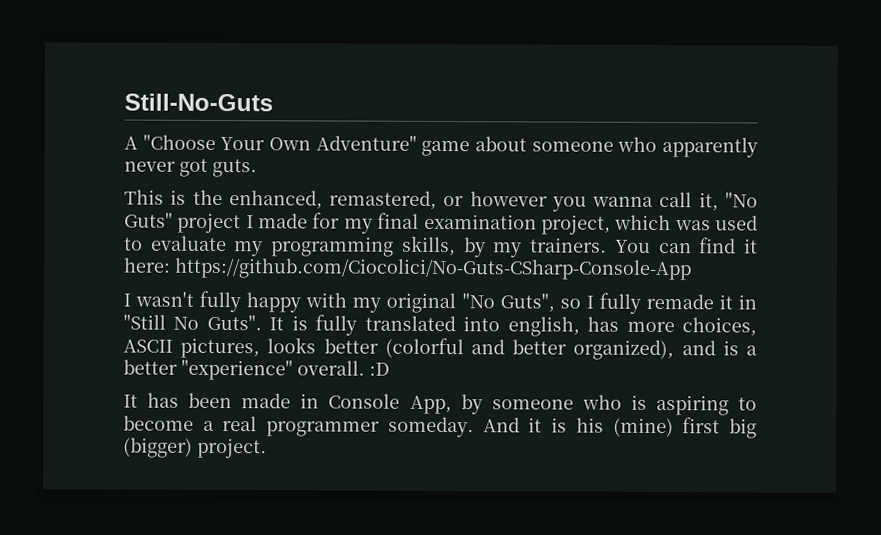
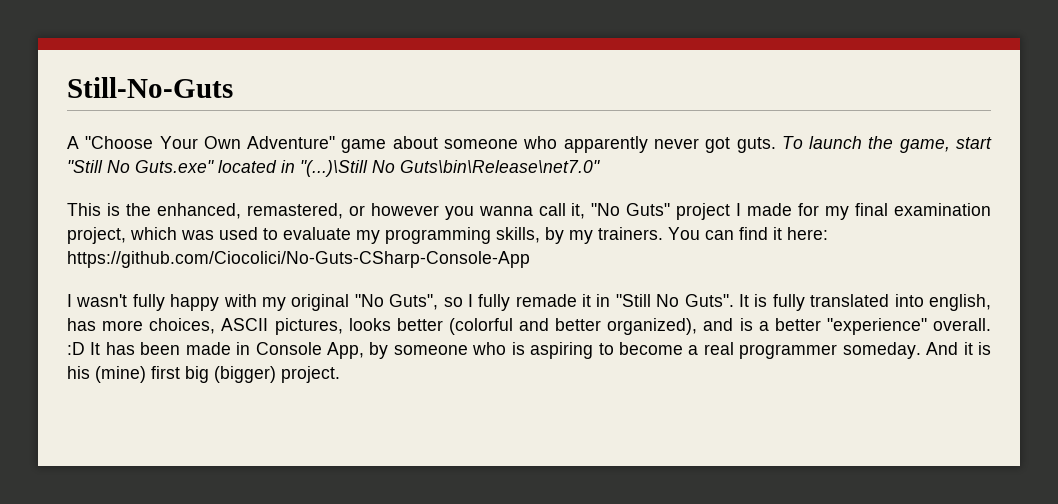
(257, 168) none -> [781,136,992,153] [67,160,600,177] To launch the game, start "Still No Guts.exe" located in "(...)\Still No Guts\bin\Release\net7.0"
(390, 369) // -> (85, 348) none

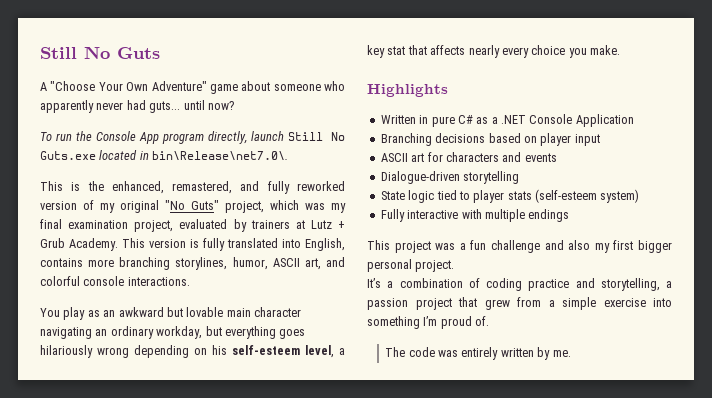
[67,77,233,98] Still-No-Guts -> [40,46,160,59] Still No Guts
[705,136,992,153] [67,160,600,177] got guts. To launch the game, start "Still No Guts.exe" located in "(...)\Still No Guts\bin\Release\net7.0" -> [126,100,234,113] [40,131,345,144] [40,150,289,160] had guts... until now? // To run the Console App program directly, launch Still No Guts.exe located in bin\Release\net7.0\.
[348,203,991,220] [67,227,828,244] [67,251,530,268] [67,294,992,311] [67,318,991,335] [67,342,992,359] [67,366,340,383] or however you wanna call it, "No Guts" project I made for my final examination project, which was used to evaluate my programming skills, by my trainers. You can find it here: https://github.com/Ciocolici/No-Guts-CSharp-Console-App // I wasn't fully happy with my original "No Guts", so I fully remade it in "Still No Guts". It is fully translated into english, has more choices, ASCII pictures, looks better (colorful and better organized), and is a better "experience" overall. :D It has been made in Console App, by someone who is aspiring to become a real programmer someday. And it is his (mine) first big (bigger) project. -> [240,181,345,194] [40,200,346,213] [40,219,345,232] [40,238,345,251] [40,257,345,270] [40,276,190,286] [40,307,301,320] [40,326,306,339] [40,345,345,358] [367,45,620,58] [367,84,448,97] [380,114,634,127] [380,133,600,146] [380,152,557,162] [380,171,520,184] [380,189,640,203] [380,209,570,222] [367,240,672,253] [367,259,455,272] [367,278,672,291] [367,297,672,310] [367,316,490,329] [385,347,571,360] and fully reworked version of my original "No Guts" project, which was my final examination project, evaluated by trainers at Lutz + Grub Academy. This version is fully translated into English, contains more branching storylines, humor, ASCII art, and colorful console interactions. // You play as an awkward but lovable main character navigating an ordinary workday, but everything goes hilariously wrong depending on his self-esteem level, a key stat that affects nearly every choice you make. // Highlights // Written in pure C# as a .NET Console Application // Branching decisions based on player input // ASCII art for characters and events // Dialogue-driven storytelling // State logic tied to player stats (self-esteem system) // Fully interactive with multiple endings // This project was a fun challenge and also my first bigger personal project. // It’s a combination of coding practice and storytelling, a passion project that grew from a simple exercise into something I’m proud of. // The code was entirely written by me.

